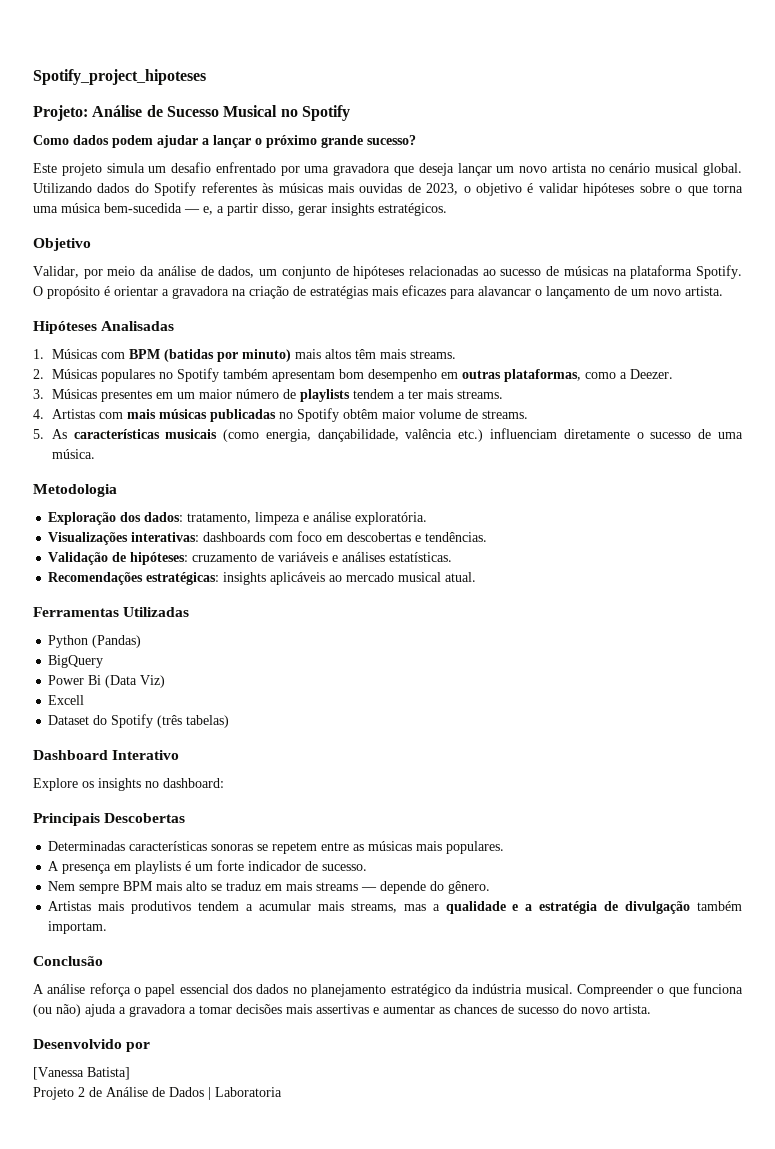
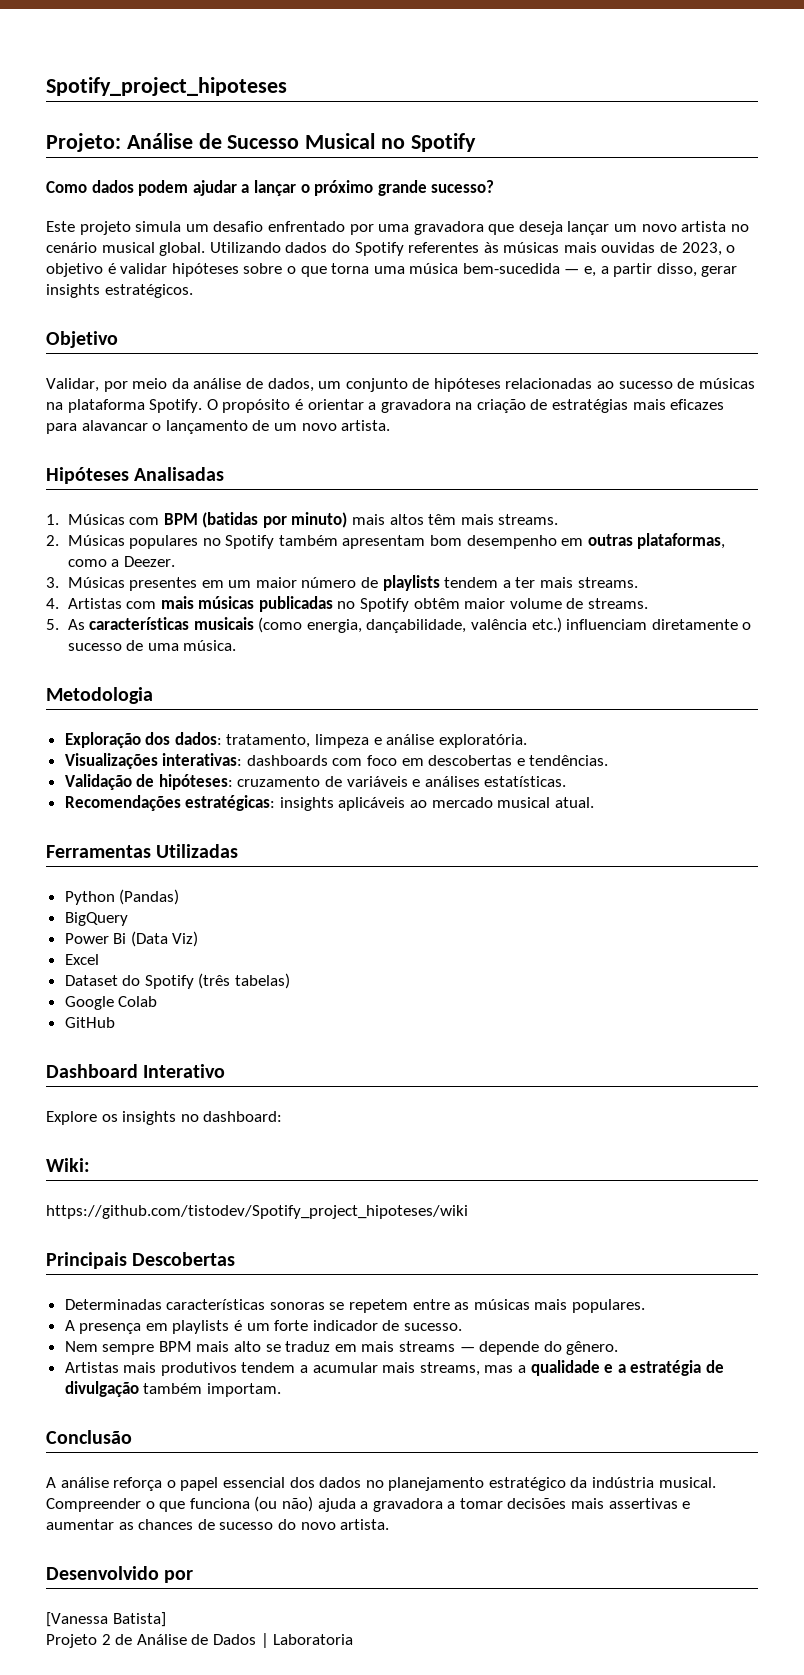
[48,695,85,705] Excell -> [64,954,99,965] Excel
(230, 721) none -> [64,996,158,1010] [64,1017,115,1028] // Google Colab // GitHub
(224, 783) none -> [46,1158,90,1172] [46,1205,468,1219] // Wiki: // https://github.com/tistodev/Spotify_project_hipoteses/wiki

